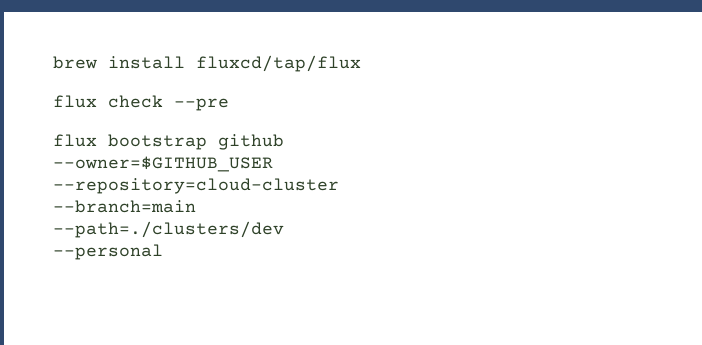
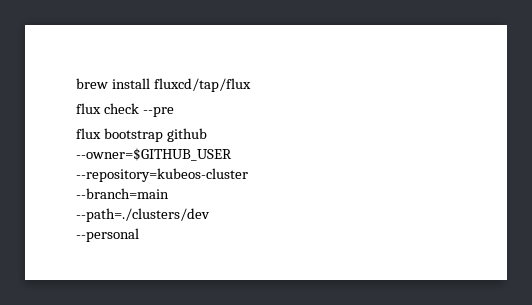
[53,178,339,194] --repository=cloud-cluster -> [76,168,248,182] --repository=kubeos-cluster

